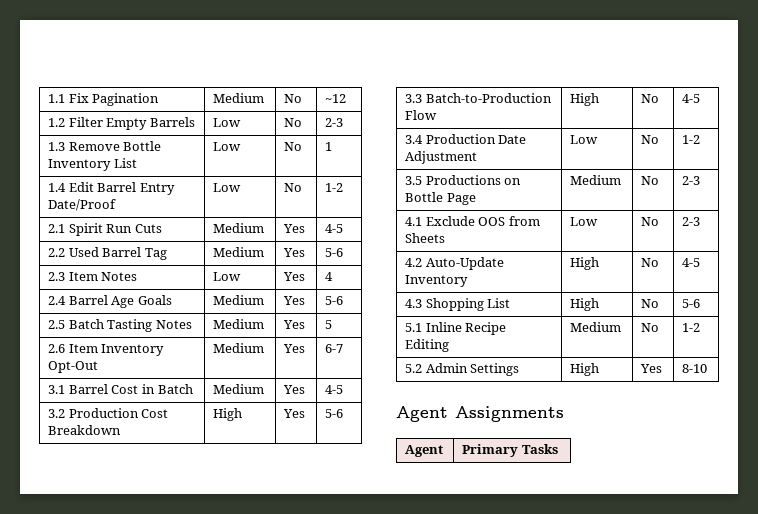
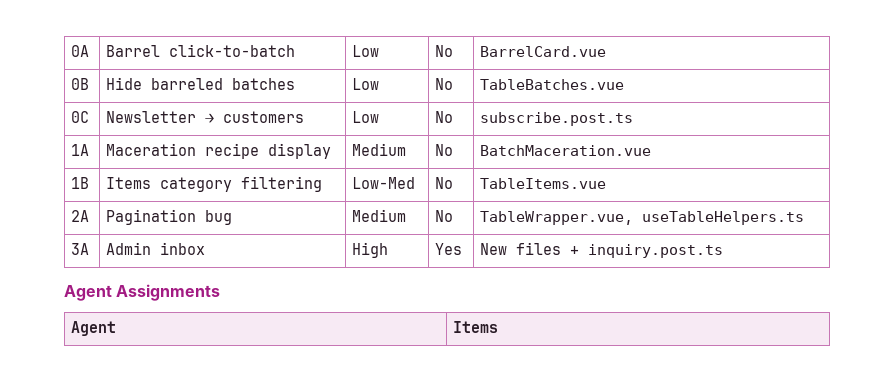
[48,93,160,106] [213,93,265,103] [284,94,303,103] [325,94,347,103] [48,117,195,130] [213,118,242,127] [284,118,303,127] [325,118,344,127] [48,141,162,151] [48,158,137,171] [213,142,242,151] [284,142,303,151] [325,142,333,151] [48,182,175,195] [48,199,117,211] [213,183,242,192] [284,183,303,192] [325,183,344,192] [48,223,162,236] [213,223,265,233] [283,224,306,233] [325,224,344,233] [48,247,167,260] [213,247,265,257] [283,248,306,257] [325,248,344,257] [48,272,138,281] [213,272,242,281] [283,272,306,281] [325,272,334,281] [48,295,172,308] [213,295,265,305] [283,296,306,305] [325,296,344,305] [48,319,192,332] [213,319,265,329] [283,320,306,329] [325,320,333,329] [48,344,165,356] [48,361,99,373] [213,343,265,353] [283,344,306,353] [325,344,344,353] [48,384,193,394] [213,384,265,394] [283,385,306,394] [325,385,344,394] [48,408,169,418] [48,425,122,435] [213,408,243,421] [283,409,306,418] [325,409,344,418] [405,93,552,103] [405,110,438,120] [570,93,600,106] [641,94,660,103] [682,94,701,103] [405,134,527,144] [405,151,478,164] [570,135,599,144] [641,135,660,144] [682,135,701,144] [405,175,522,185] [405,192,476,205] [570,175,622,185] [641,176,660,185] [682,176,701,185] [405,216,540,226] [405,233,446,243] [570,217,599,226] [641,217,660,226] [682,217,701,226] [405,257,504,270] [405,275,469,287] [570,257,600,270] [641,258,660,267] [682,258,701,267] [405,298,511,311] [570,298,600,311] [641,299,660,308] [682,299,701,308] [405,322,507,335] [405,339,450,352] [570,322,622,332] [641,323,660,332] [682,323,701,332] [405,363,520,376] [570,363,600,376] [640,364,663,373] [682,364,708,373] 1.1 Fix Pagination | Medium | No | ~12 // 1.2 Filter Empty Barrels | Low | No | 2-3 // 1.3 Remove Bottle Inventory List | Low | No | 1 // 1.4 Edit Barrel Entry Date/Proof | Low | No | 1-2 // 2.1 Spirit Run Cuts | Medium | Yes | 4-5 // 2.2 Used Barrel Tag | Medium | Yes | 5-6 // 2.3 Item Notes | Low | Yes | 4 // 2.4 Barrel Age Goals | Medium | Yes | 5-6 // 2.5 Batch Tasting Notes | Medium | Yes | 5 // 2.6 Item Inventory Opt-Out | Medium | Yes | 6-7 // 3.1 Barrel Cost in Batch | Medium | Yes | 4-5 // 3.2 Production Cost Breakdown | High | Yes | 5-6 // 3.3 Batch-to-Production Flow | High | No | 4-5 // 3.4 Production Date Adjustment | Low | No | 1-2 // 3.5 Productions on Bottle Page | Medium | No | 2-3 // 4.1 Exclude OOS from Sheets | Low | No | 2-3 // 4.2 Auto-Update Inventory | High | No | 4-5 // 4.3 Shopping List | High | No | 5-6 // 5.1 Inline Recipe Editing | Medium | No | 1-2 // 5.2 Admin Settings | High | Yes | 8-10 -> [71,45,90,57] [106,44,296,57] [352,45,380,57] [435,45,454,57] [480,46,607,57] [71,78,90,90] [106,77,296,90] [352,78,380,90] [435,78,454,90] [480,79,625,90] [71,111,90,123] [106,111,305,123] [352,111,380,123] [435,111,454,123] [480,112,634,126] [71,144,90,156] [106,143,332,159] [352,143,407,156] [435,144,454,156] [480,145,652,156] [71,177,90,189] [106,176,323,192] [352,177,416,189] [435,177,454,189] [480,178,607,189] [71,210,90,222] [106,209,233,225] [352,209,407,222] [435,210,454,222] [480,211,805,225] [71,243,90,255] [106,242,206,255] [352,242,389,258] [435,243,463,255] [480,242,724,258] 0A | Barrel click-to-batch | Low | No | BarrelCard.vue // 0B | Hide barreled batches | Low | No | TableBatches.vue // 0C | Newsletter → customers | Low | No | subscribe.post.ts // 1A | Maceration recipe display | Medium | No | BatchMaceration.vue // 1B | Items category filtering | Low-Med | No | TableItems.vue // 2A | Pagination bug | Medium | No | TableWrapper.vue, useTableHelpers.ts // 3A | Admin inbox | High | Yes | New files + inquiry.post.ts
[462,444,558,457] Primary Tasks -> [453,321,499,333] Items

